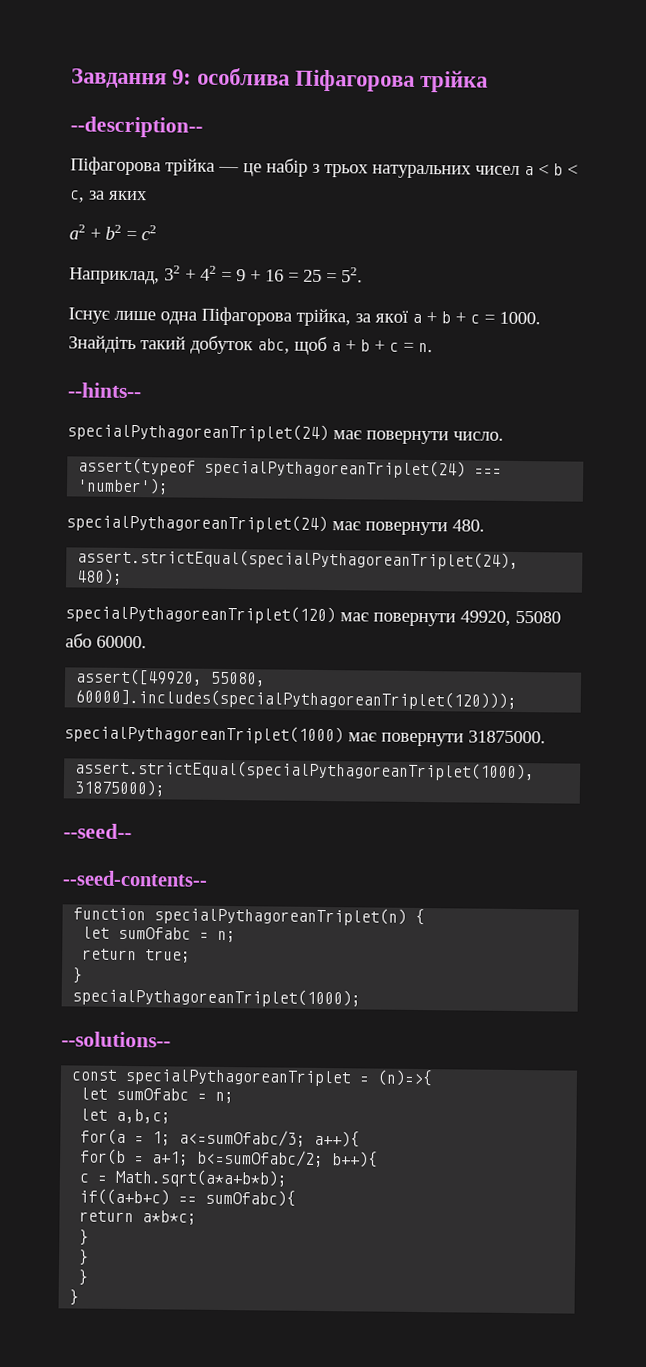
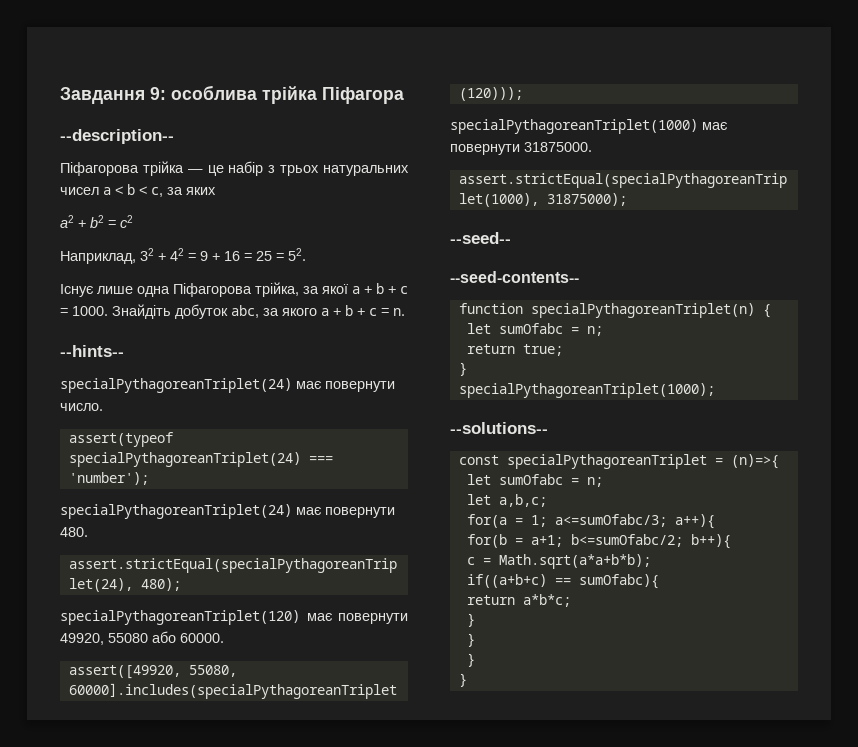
[295,69,489,93] Піфагорова трійка -> [262,86,404,104] трійка Піфагора
[140,336,186,350] такий -> (171, 311) none
[294,336,327,356] щоб -> [263,308,317,316] за якого

